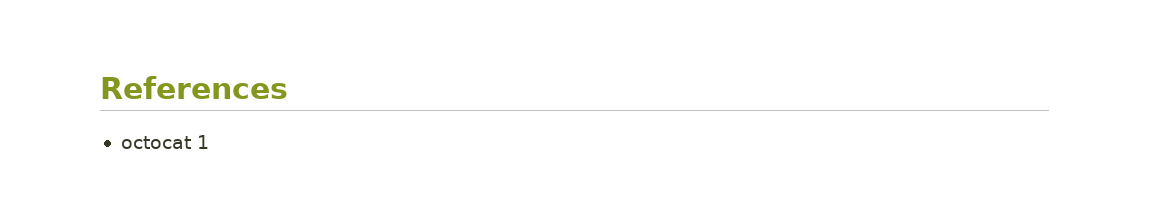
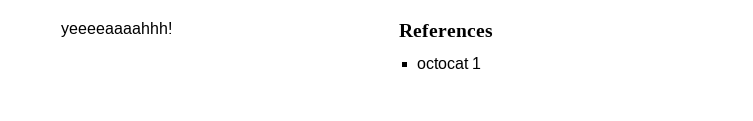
(100, 87) none -> [61,22,172,37] yeeeeaaaahhh! //

